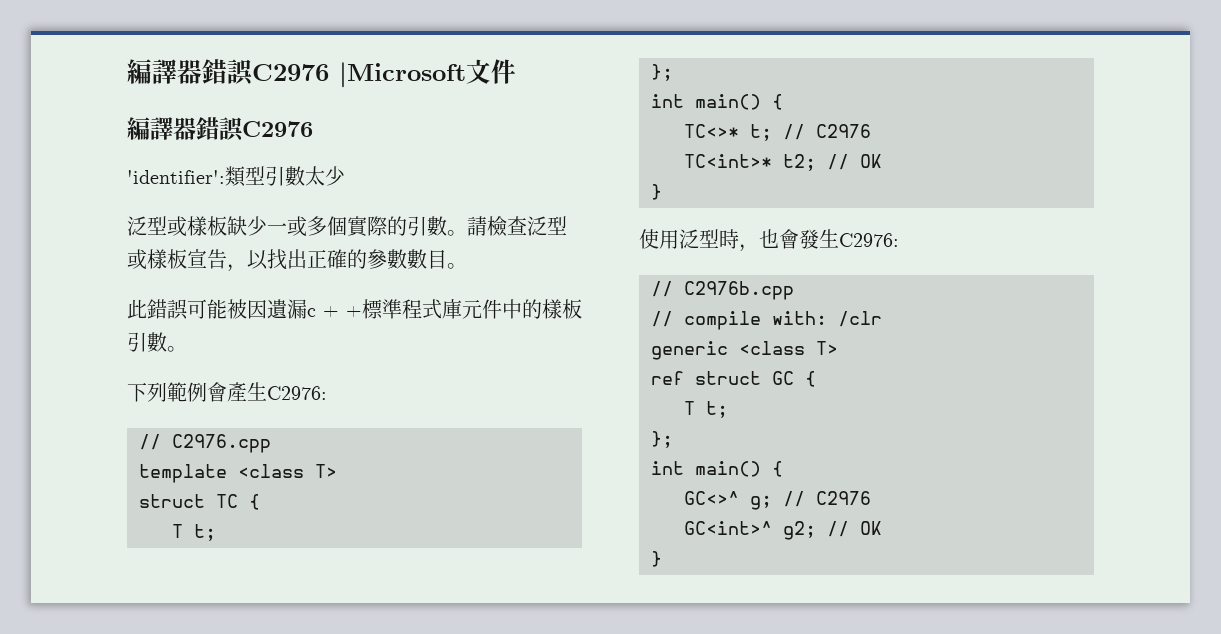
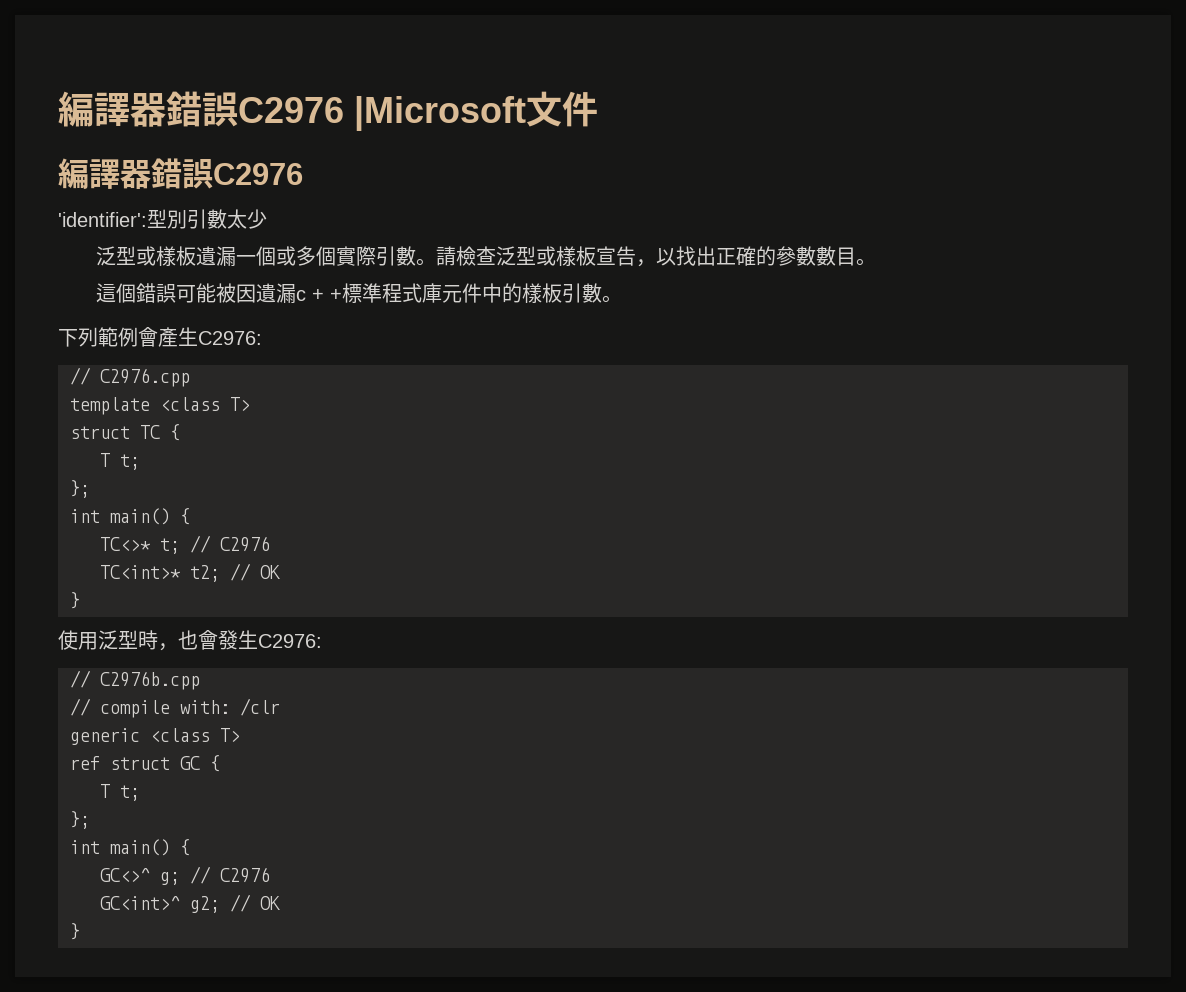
[225,166,265,187] 類型 -> [147,209,187,229] 型別
[227,216,287,236] 缺少一 -> [195,246,276,266] 遺漏一個
[387,216,407,236] 的 -> (376, 256) none
[127,299,147,319] 此 -> [95,283,136,303] 這個

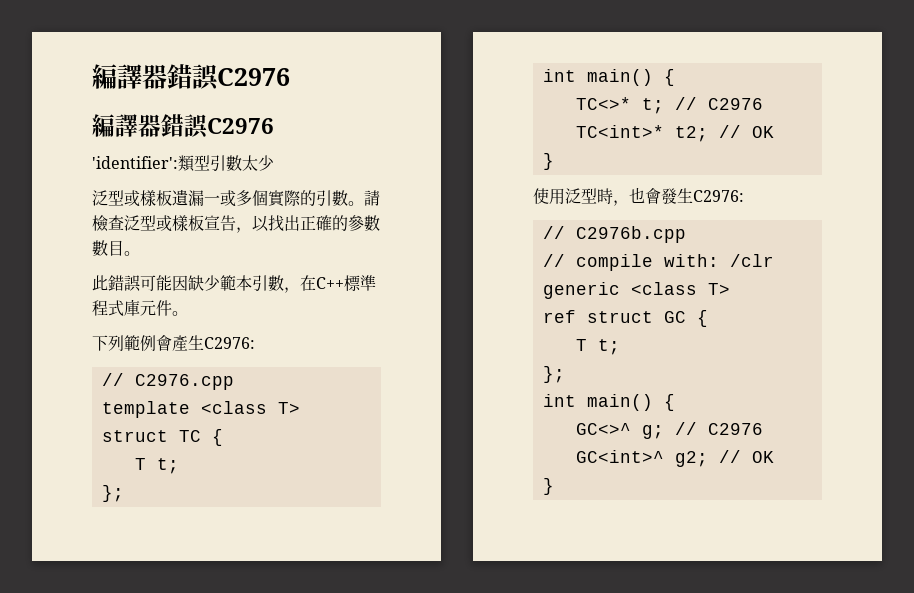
[58,91,598,131] 編譯器錯誤C2976 |Microsoft文件 -> [92,64,290,91] 編譯器錯誤C2976
[147,209,187,229] 型別 -> [178,155,210,172] 類型
[255,246,276,266] 個 -> (220, 199) none
(376, 256) none -> [300,190,316,206] 的
[95,283,136,303] 這個 -> [92,275,108,291] 此
[215,283,342,303] 被因遺漏c + + -> [172,275,344,293] 因缺少範本引數，在C++
[481,283,602,303] 中的樣板引數 -> (172, 308) none

